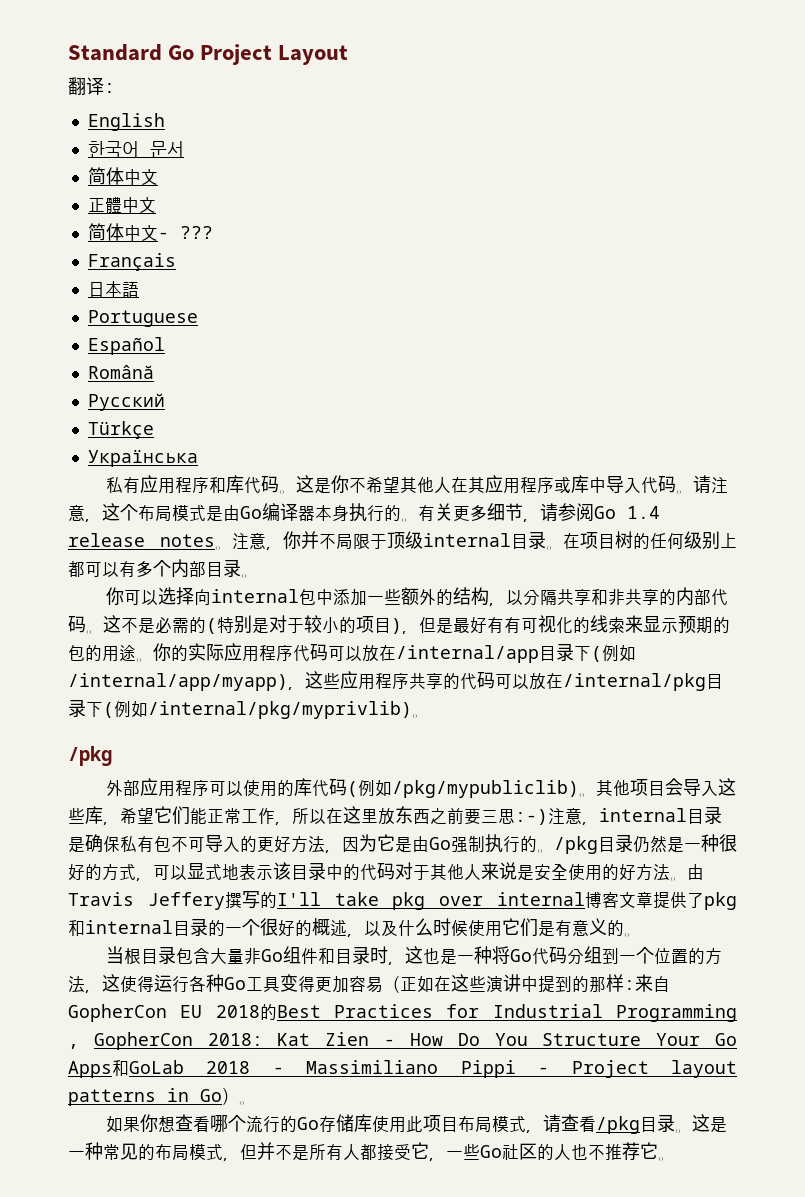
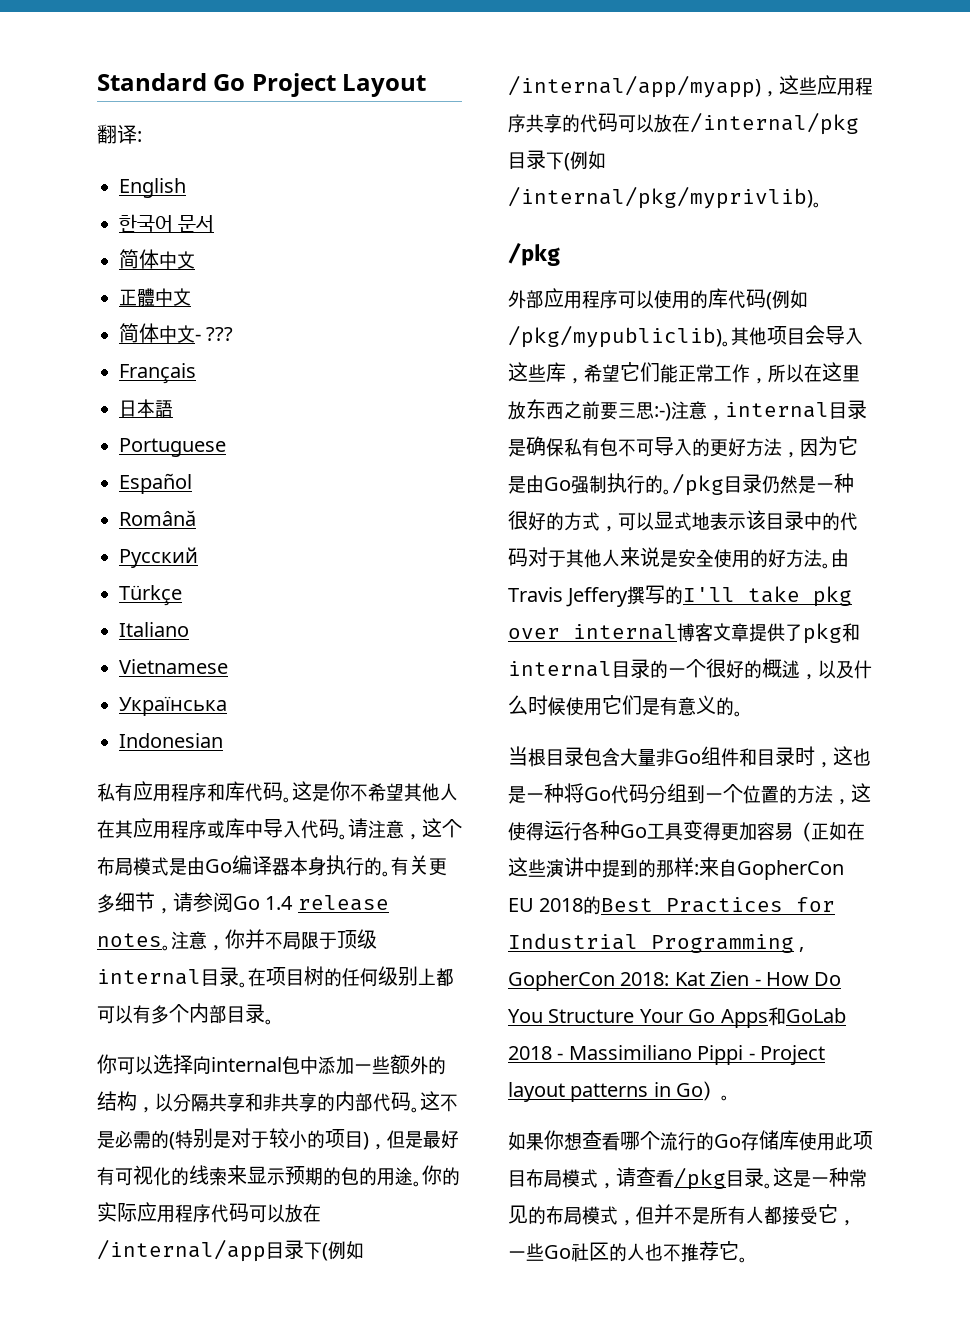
(154, 430) none -> [119,622,189,637] [119,659,228,674] // Italiano // Vietnamese
(198, 458) none -> [119,733,223,748] // Indonesian
[504,617,521,633] 有 -> (115, 1176) none

